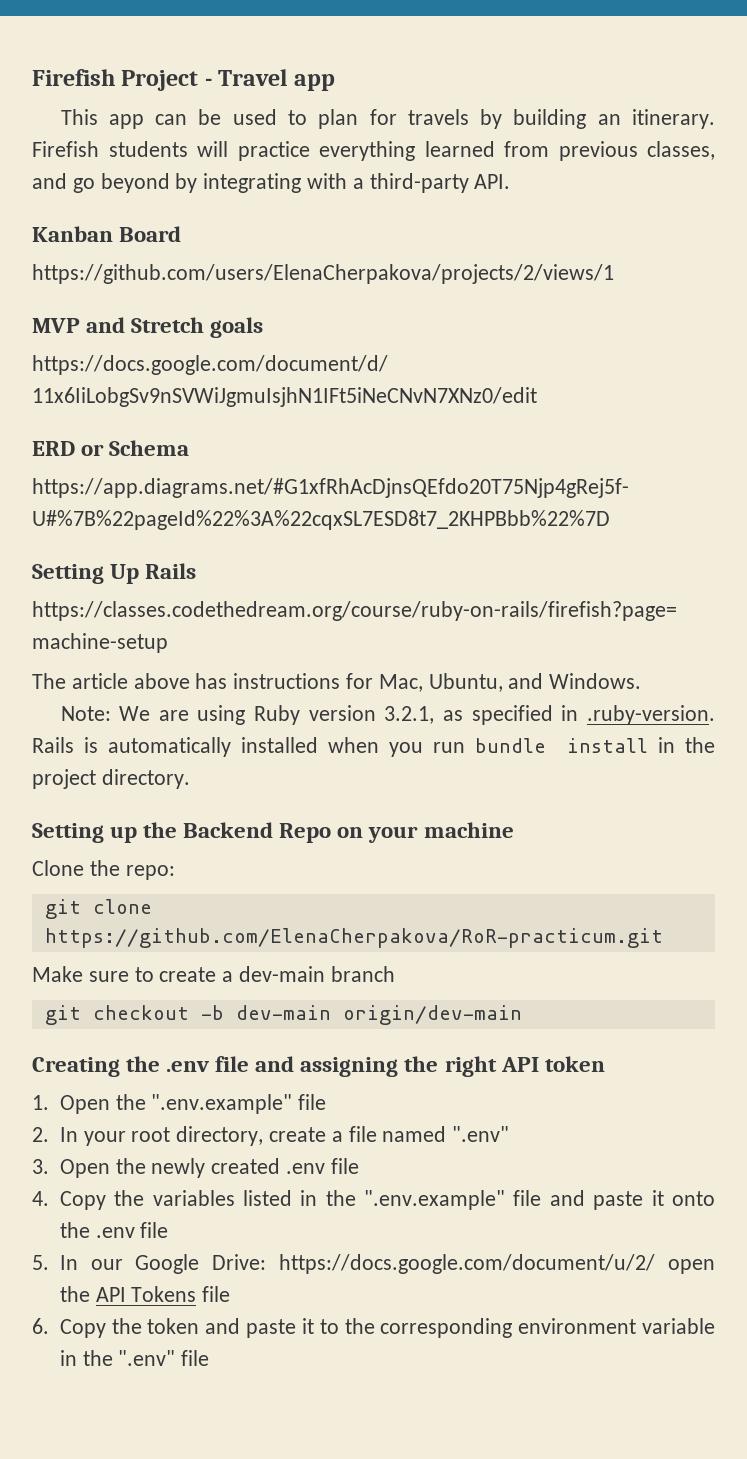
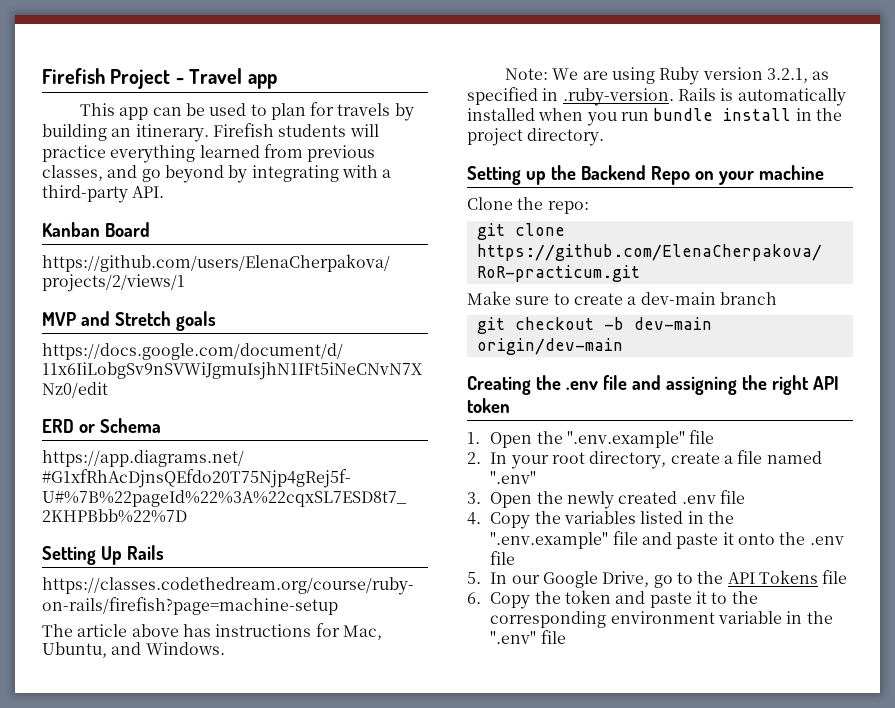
[212,1254,715,1274] Drive: https://docs.google.com/document/u/2/ open -> [602,571,693,588] Drive, go to

